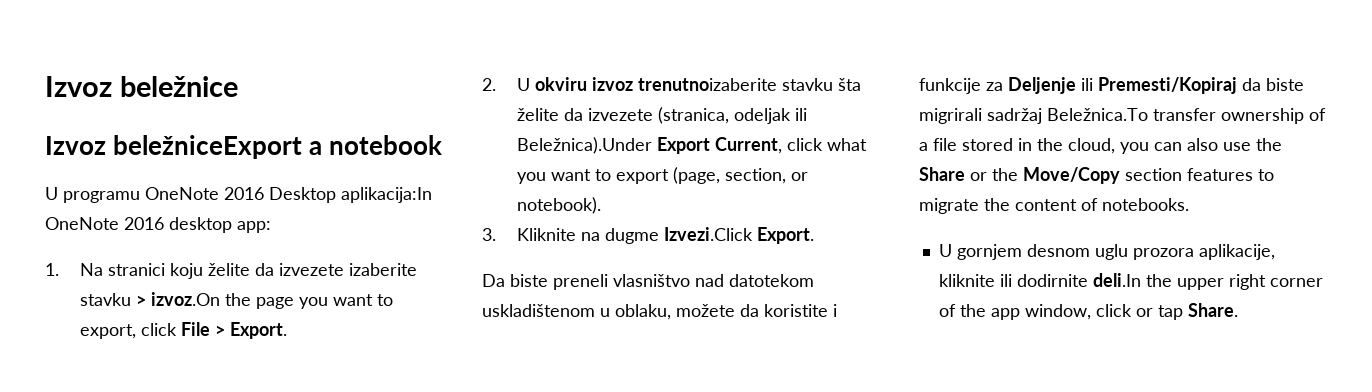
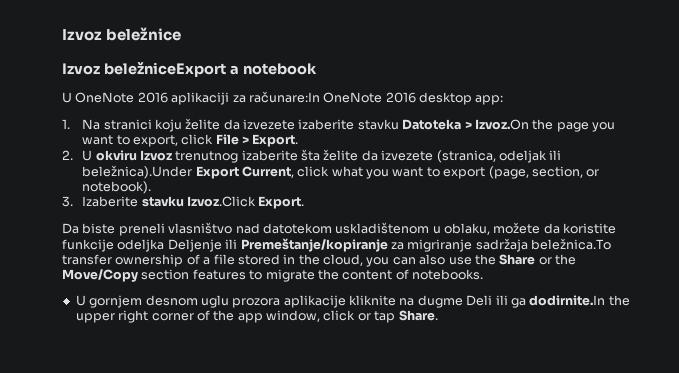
[63,187,432,203] programu OneNote 2016 Desktop aplikacija:In -> [75,91,320,105] OneNote 2016 aplikaciji za računare:In
[135,292,220,306] > izvoz.On -> [402,119,529,130] Datoteka > Izvoz.On
[591,77,833,91] izvoz trenutnoizaberite stavku -> [139,150,298,163] Izvoz trenutnog izaberite
[516,137,652,154] Beležnica).Under -> [82,165,193,179] beležnica).Under
[516,227,753,244] Kliknite na dugme Izvezi.Click -> [82,196,256,207] Izaberite stavku Izvoz.Click
[833,304,837,317] [919,77,1304,94] [919,108,1148,124] i funkcije za Deljenje ili Premesti/Kopiraj da biste migrirali sadržaj Beležnica.To -> [62,238,611,252] funkcije odeljka Deljenje ili Premeštanje/kopiranje za migriranje sadržaja beležnica.To
[1198,244,1275,260] [938,273,1141,287] aplikacije, kliknite ili dodirnite deli.In -> [283,295,606,308] aplikacije kliknite na dugme Deli ili ga dodirnite.In

